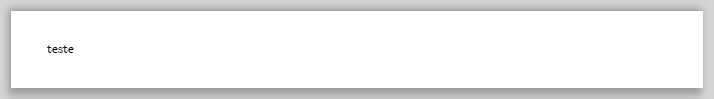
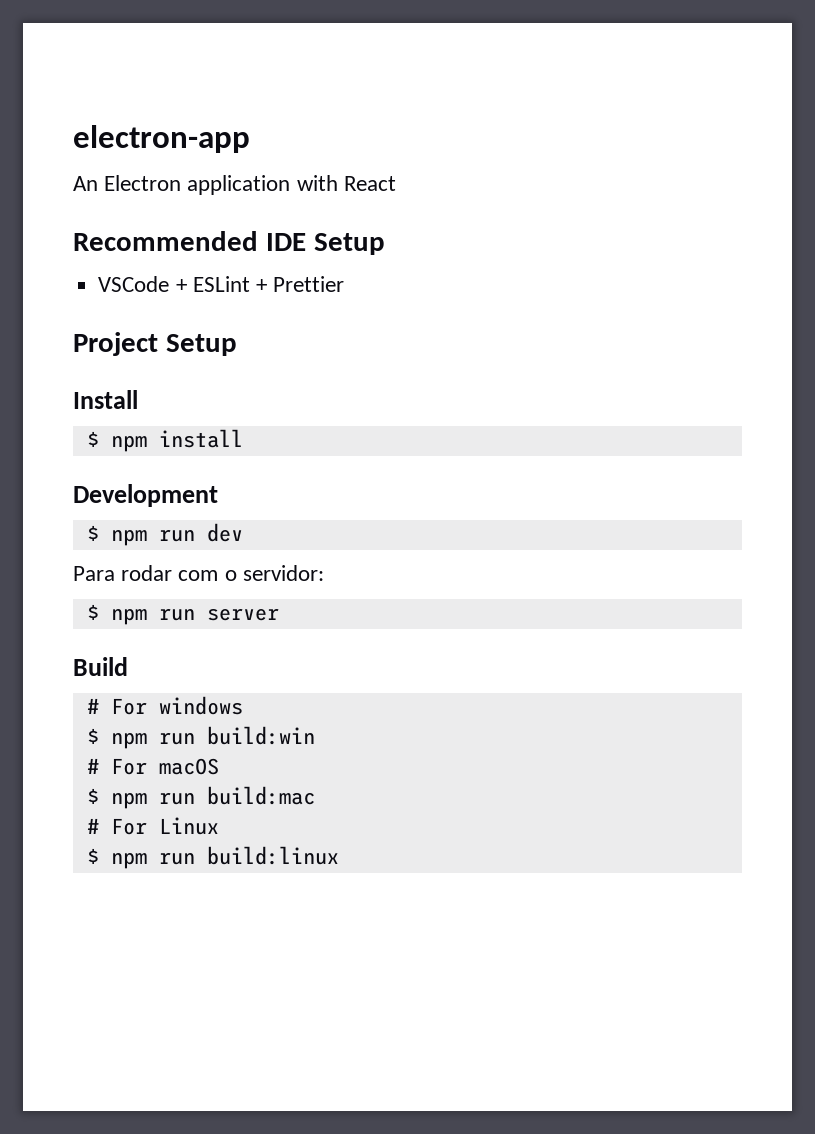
[47,45,74,53] teste -> [73,125,250,153] [73,175,396,195] [73,231,385,255] [98,276,345,292] [73,332,237,356] [73,390,138,409] [86,429,243,452] [73,484,218,507] [86,523,243,546] [73,565,324,581] [86,604,279,625] [73,657,128,676] [86,696,243,715] [86,726,315,749] [86,758,219,775] [86,786,315,809] [86,817,219,835] [86,846,339,869] electron-app // An Electron application with React // Recommended IDE Setup // VSCode + ESLint + Prettier // Project Setup // Install // $ npm install // Development // $ npm run dev // Para rodar com o servidor: // $ npm run server // Build // # For windows // $ npm run build:win // # For macOS // $ npm run build:mac // # For Linux // $ npm run build:linux

